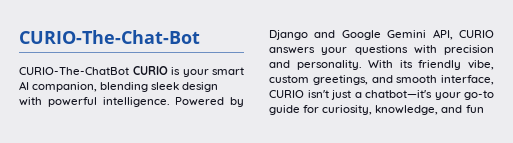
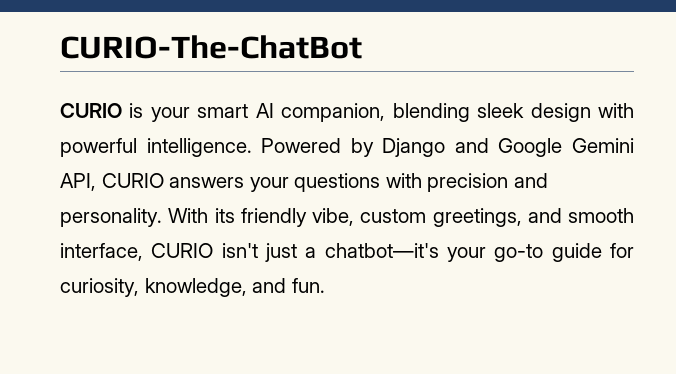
[19,30,200,44] [19,67,129,75] CURIO-The-Chat-Bot // CURIO-The-ChatBot -> [60,35,362,59] CURIO-The-ChatBot //
[465,105,484,113] fun -> [291,278,325,293] fun.

